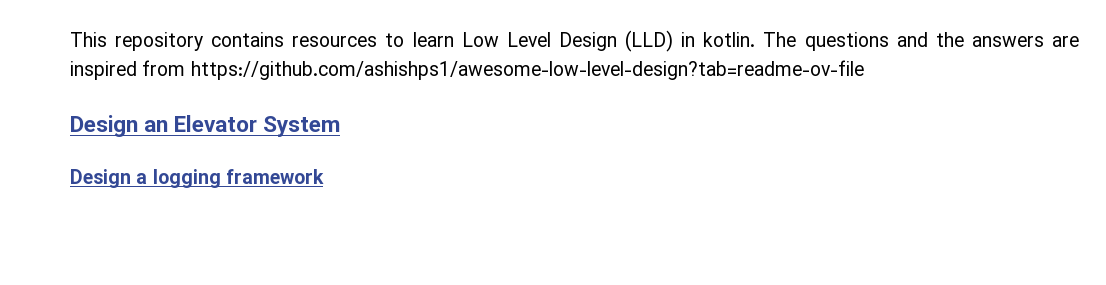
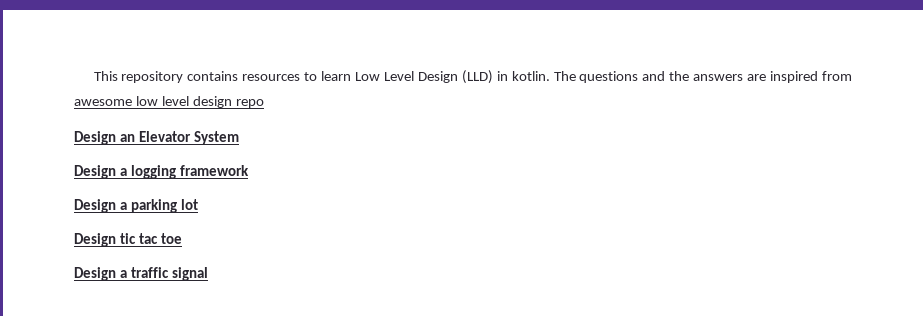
[190,60,864,80] https://github.com/ashishps1/awesome-low-level-design?tab=readme-ov-file -> [74,96,264,108] awesome low level design repo
(324, 176) none -> [74,199,198,213] [74,233,182,247] [74,267,208,281] // Design a parking lot // Design tic tac toe // Design a traffic signal

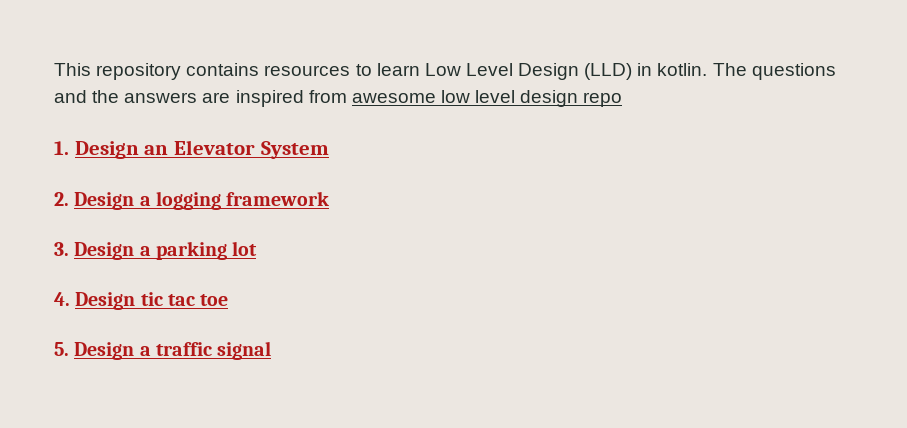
(264, 103) none -> [54,141,69,155] 1.
(240, 138) none -> [54,192,69,206] 2.
(249, 170) none -> [54,242,69,256] 3.
(198, 204) none -> [54,292,70,306] 4.
(182, 238) none -> [54,342,69,356] 5.

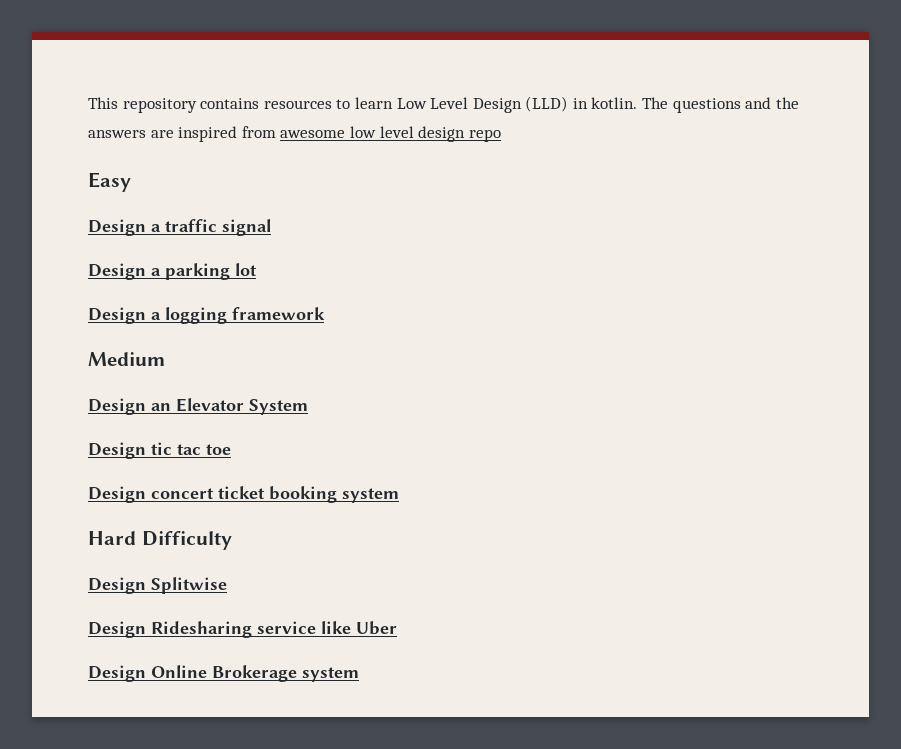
[54,140,329,159] [54,191,330,210] [54,241,258,260] [54,292,229,310] [54,341,272,360] 1. Design an Elevator System // 2. Design a logging framework // 3. Design a parking lot // 4. Design tic tac toe // 5. Design a traffic signal -> [88,172,131,192] [88,219,271,236] [88,263,257,280] [88,307,325,324] [88,352,165,366] [88,398,308,415] [88,442,231,459] [88,486,399,503] [88,531,232,550] [88,577,227,594] [88,621,397,638] [88,665,359,682] Easy // Design a traffic signal // Design a parking lot // Design a logging framework // Medium // Design an Elevator System // Design tic tac toe // Design concert ticket booking system // Hard Difficulty // Design Splitwise // Design Ridesharing service like Uber // Design Online Brokerage system

